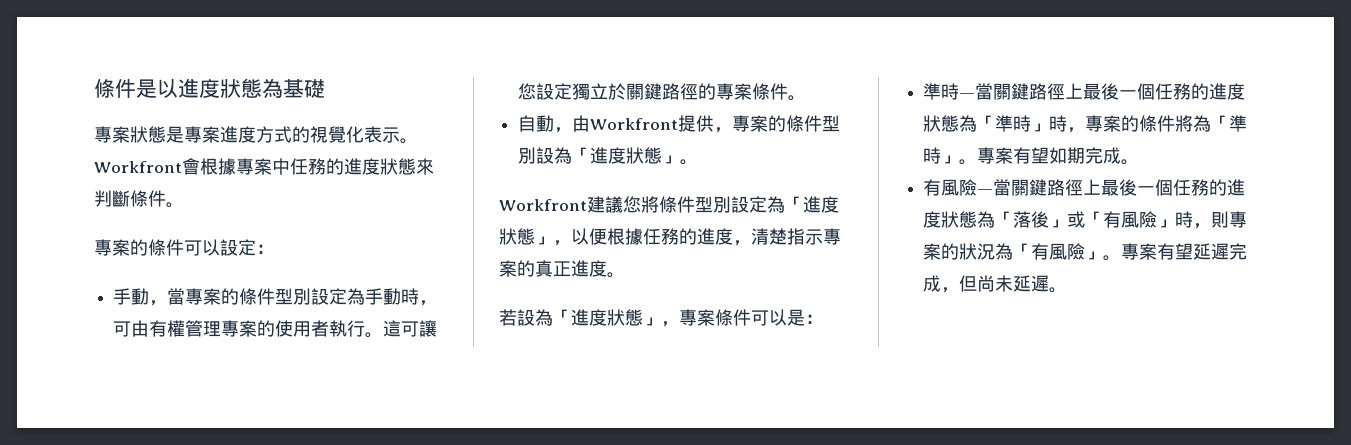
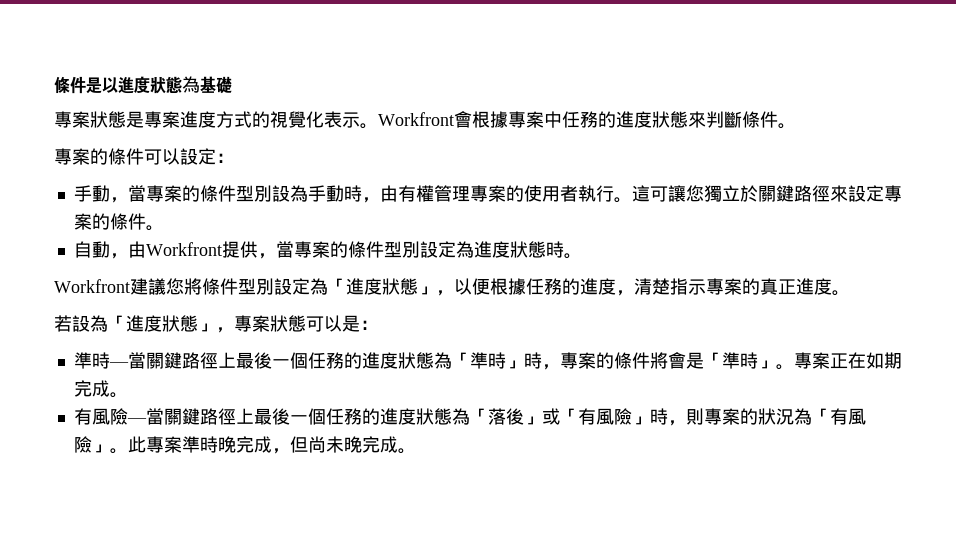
[329,288,348,305] 定 -> (290, 193) none
[113,321,132,337] 可 -> (380, 200) none
[536,83,573,100] 設定 -> (704, 193) none
[698,83,753,100] 的專案 -> [829,185,902,202] [73,213,110,230] 來設定專案的
[732,115,841,132] [518,147,681,164] 專案的條件型別設為「進度狀態」 -> [275,241,564,258] 當專案的條件型別設定為進度狀態時
[715,309,751,326] 條件 -> [270,315,306,332] 狀態
[1193,115,1212,132] 為 -> [667,352,704,369] 會是
[1013,147,1050,164] 有望 -> [829,352,866,369] 正在
[1121,243,1230,260] 專案有望延遲 -> [127,436,236,453] 此專案準時晚
[1013,275,1050,292] 延遲 -> [343,436,398,453] 晚完成

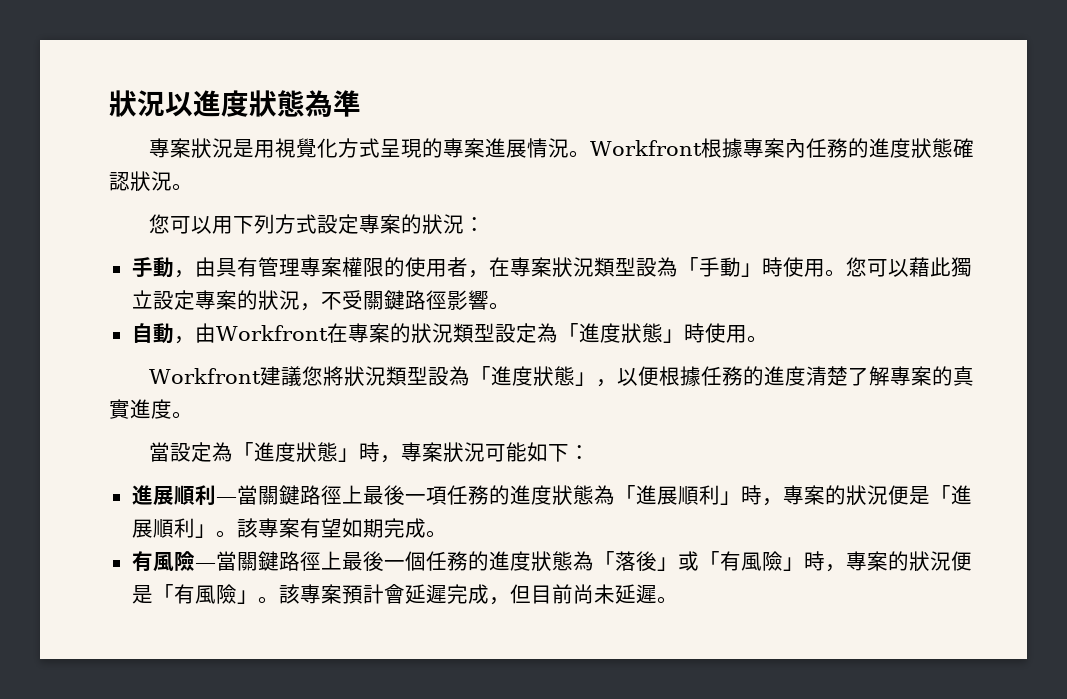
[54,76,102,94] 條件是 -> [109,90,165,117] 狀況
[200,76,232,94] [54,111,472,129] 基礎 // 專案狀態是專案進度方式的視覺化表示。Workfront會 -> [333,90,361,117] [148,138,702,159] 準 // 專案狀況是用視覺化方式呈現的專案進展情況。Workfront
[544,111,796,129] [54,148,234,165] [73,185,434,203] 中任務的進度狀態來判斷條件。 // 專案的條件可以設定： // 手動，當專案的條件型別設為手動時，由有權 -> [784,138,974,159] [109,171,193,192] [148,214,485,235] [131,257,258,278] 內任務的進度狀態確認狀況。 // 您可以用下列方式設定專案的狀況： // 手動，由具有
(506, 193) none -> [341,257,384,277] 權限
[577,185,902,203] [73,213,164,231] [73,241,564,259] 執行。這可讓您獨立於關鍵路徑來設定專案的條件。 // 自動，由Workfront提供，當專案的條件型別設定為進度狀態時 -> [467,257,972,278] [131,290,510,311] [131,323,747,344] ，在專案狀況類型設為「手動」時使用。您可以藉此獨立設定專案的狀況，不受關鍵路徑影響。 // 自動，由Workfront在專案的狀況類型設定為「進度狀態」時使用
[202,278,310,295] 條件型別設定 -> [343,366,449,387] 狀況類型設
[616,278,706,296] ，清楚指示 -> [805,366,890,386] 清楚了解
[778,279,796,295] 正 -> [109,399,130,419] 實
[54,315,216,332] 若設為「進度狀態」 -> [148,442,380,463] 當設定為「進度狀態」時
[288,315,378,332] [73,352,866,370] 態可以是： // 準時—當關鍵路徑上最後一個任務的進度狀態為「準時」時，專案的條件將會是「準時」。專案正在 -> [463,442,590,462] [131,485,972,506] [131,518,342,538] 況可能如下： // 進展順利—當關鍵路徑上最後一項任務的進度狀態為「進展順利」時，專案的狀況便是「進展順利」。該專案有望
[685,408,812,425] 則專案的狀況為 -> [845,551,972,572] [131,585,153,604] 專案的狀況便是
[127,436,398,454] 此專案準時晚完成，但尚未晚完成 -> [278,584,657,605] 該專案預計會延遲完成，但目前尚未延遲

